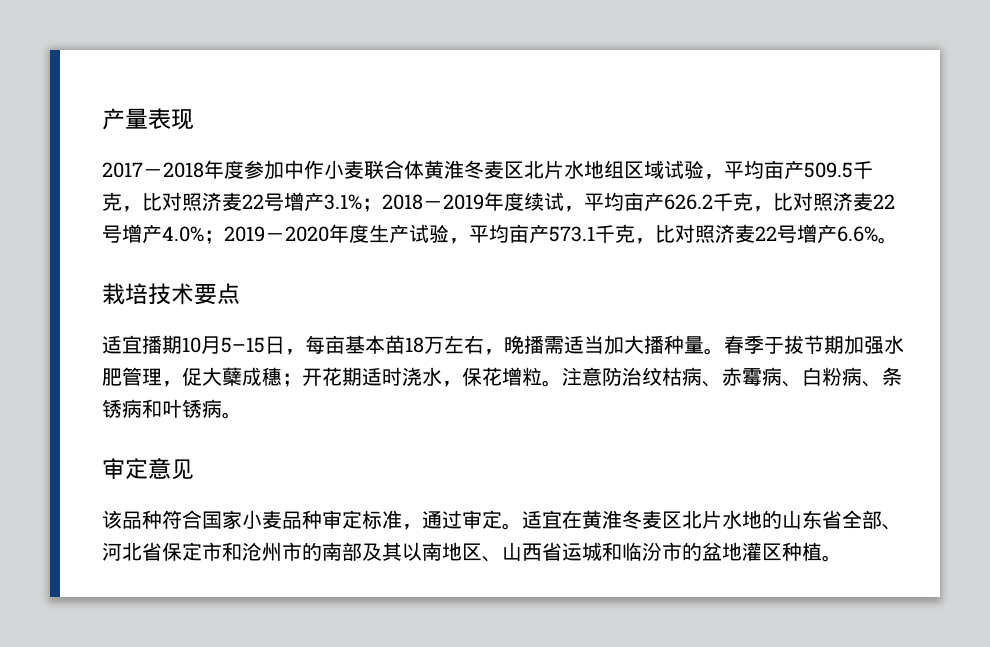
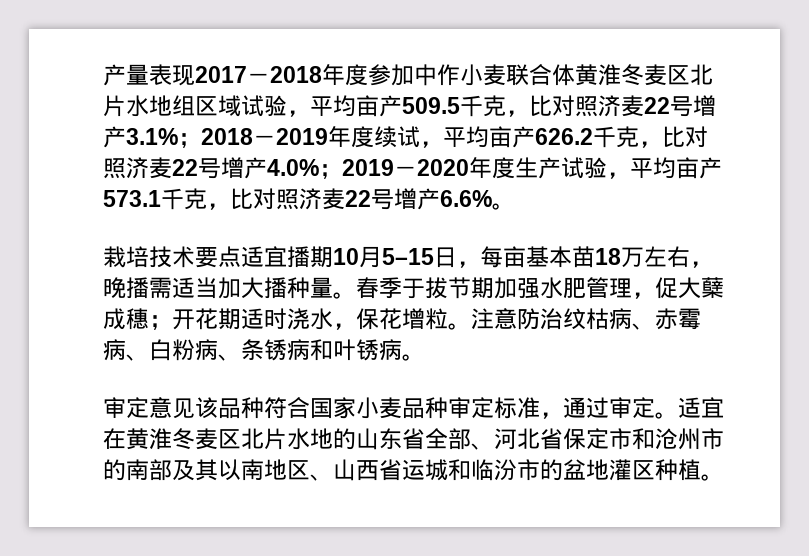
(194, 119) // -> (195, 75) none
(240, 293) // -> (241, 256) none
(194, 469) // -> (195, 408) none

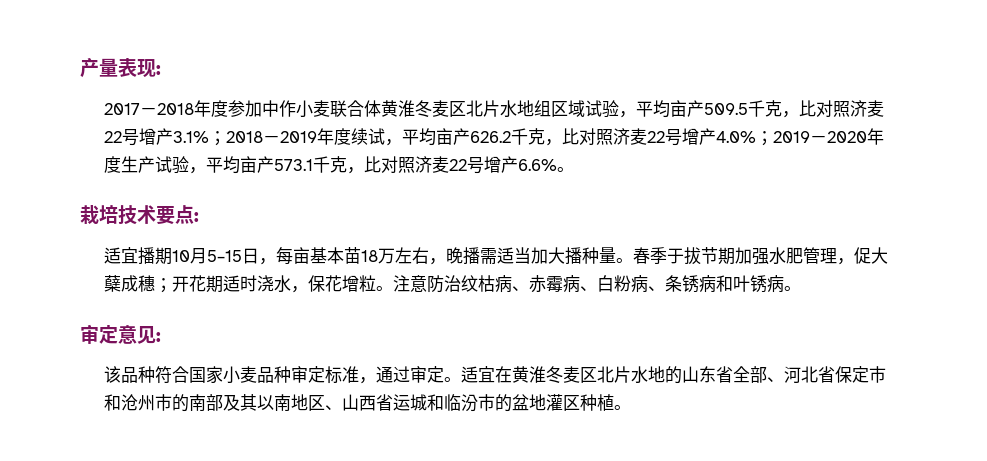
(195, 75) none -> [156,65,161,75] : //
(241, 256) none -> [194,212,199,222] : //
(195, 408) none -> [156,332,161,342] : //

